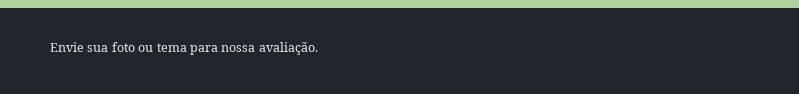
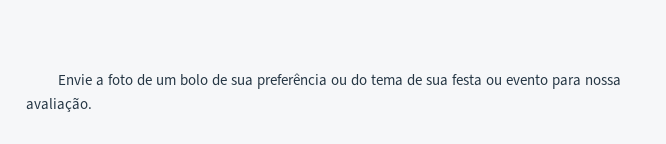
[87,42,187,52] sua foto ou tema -> [95,73,549,89] a foto de um bolo de sua preferência ou do tema de sua festa ou evento

